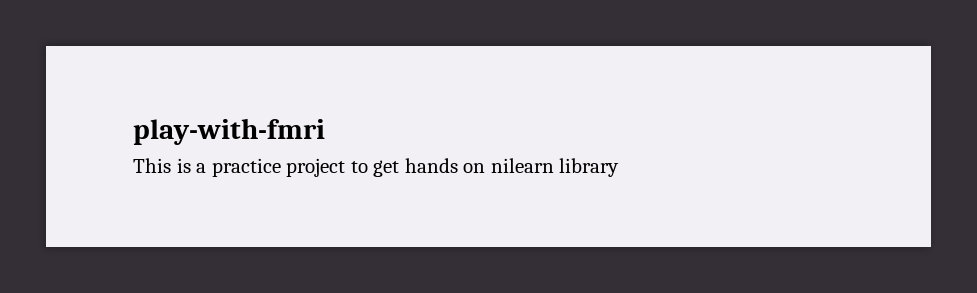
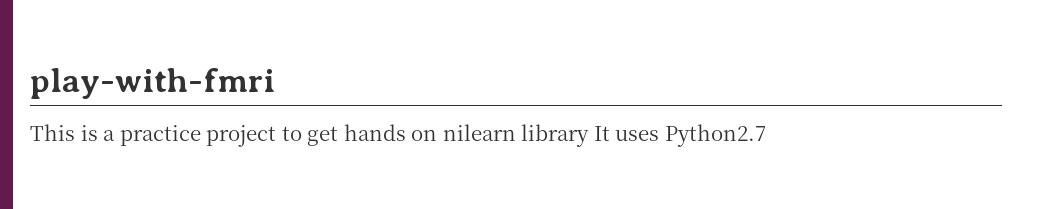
(620, 167) none -> [593,124,766,147] It uses Python2.7

